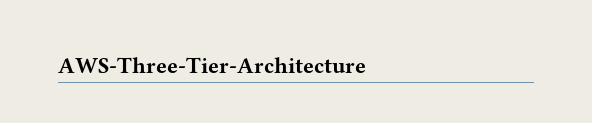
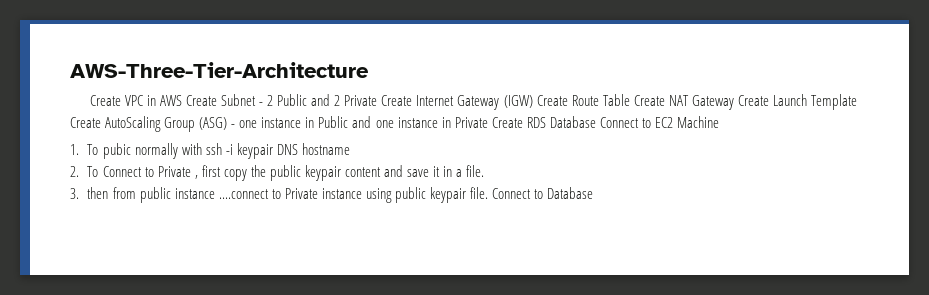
(366, 65) none -> [89,94,857,110] [70,116,719,132] [70,143,350,159] [70,165,485,181] [70,187,594,203] // Create VPC in AWS Create Subnet - 2 Public and 2 Private Create Internet Gateway (IGW) Create Route Table Create NAT Gateway Create Launch Template Create AutoScaling Group (ASG) - one instance in Public and one instance in Private Create RDS Database Connect to EC2 Machine // 1. To pubic normally with ssh -i keypair DNS hostname // 2. To Connect to Private , first copy the public keypair content and save it in a file. // 3. then from public instance ....connect to Private instance using public keypair file. Connect to Database

